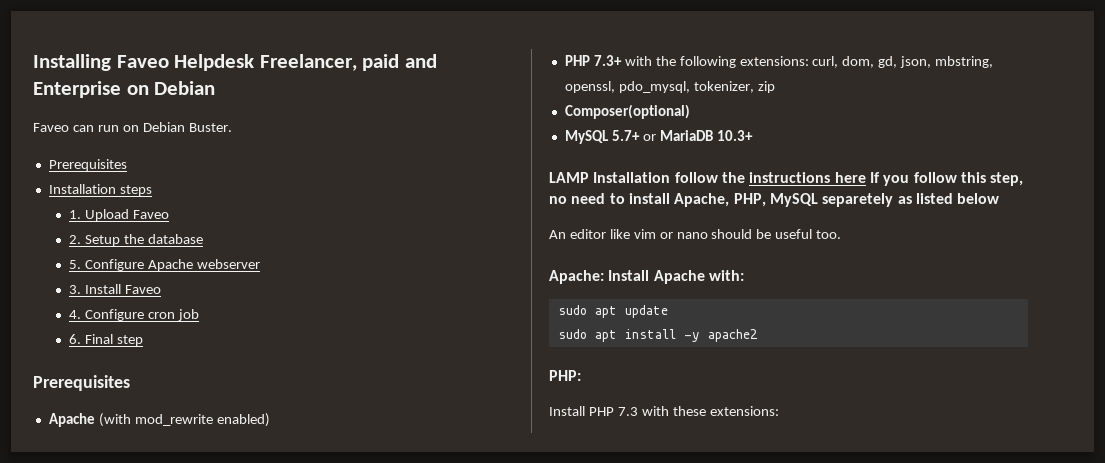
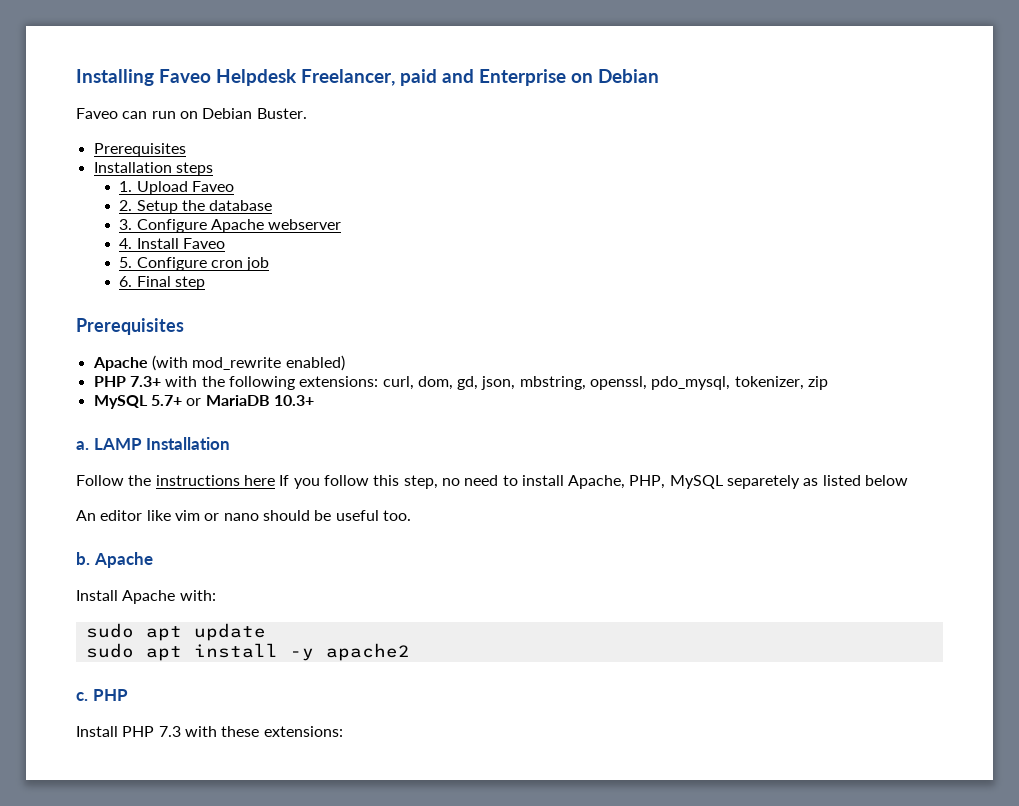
[69,260,82,269] 5. -> [119,219,133,230] 3.
[69,285,82,294] 3. -> [119,238,133,249] 4.
[69,310,82,319] 4. -> [119,257,133,268] 5.
[564,104,690,119] // Composer(optional) -> (829, 383) none
(753, 135) none -> [76,441,89,450] a.
[674,172,718,183] follow -> [76,475,124,486] // Follow
[549,270,604,284] Apache: -> [76,552,153,568] b. Apache //
[549,370,581,381] PHP: -> [76,689,128,701] c. PHP

